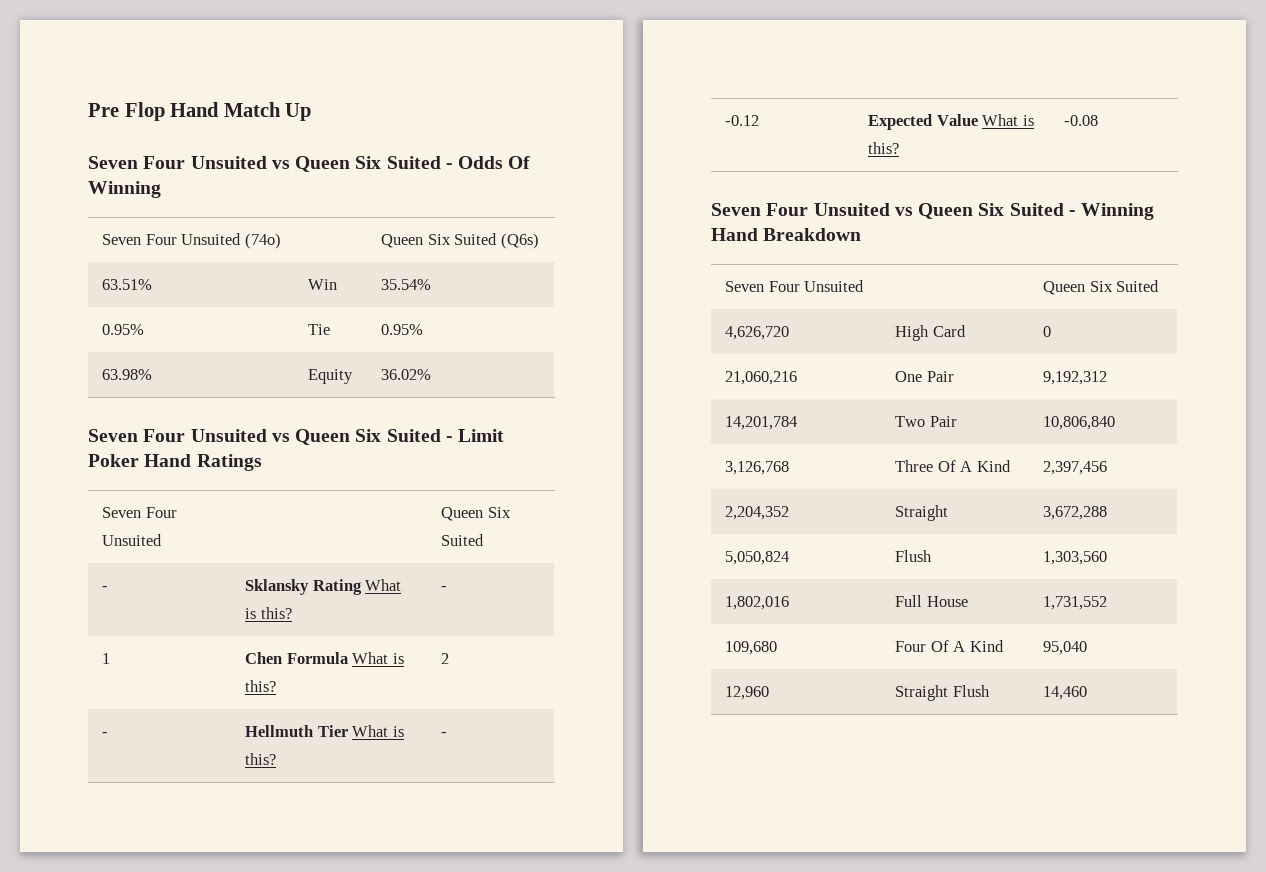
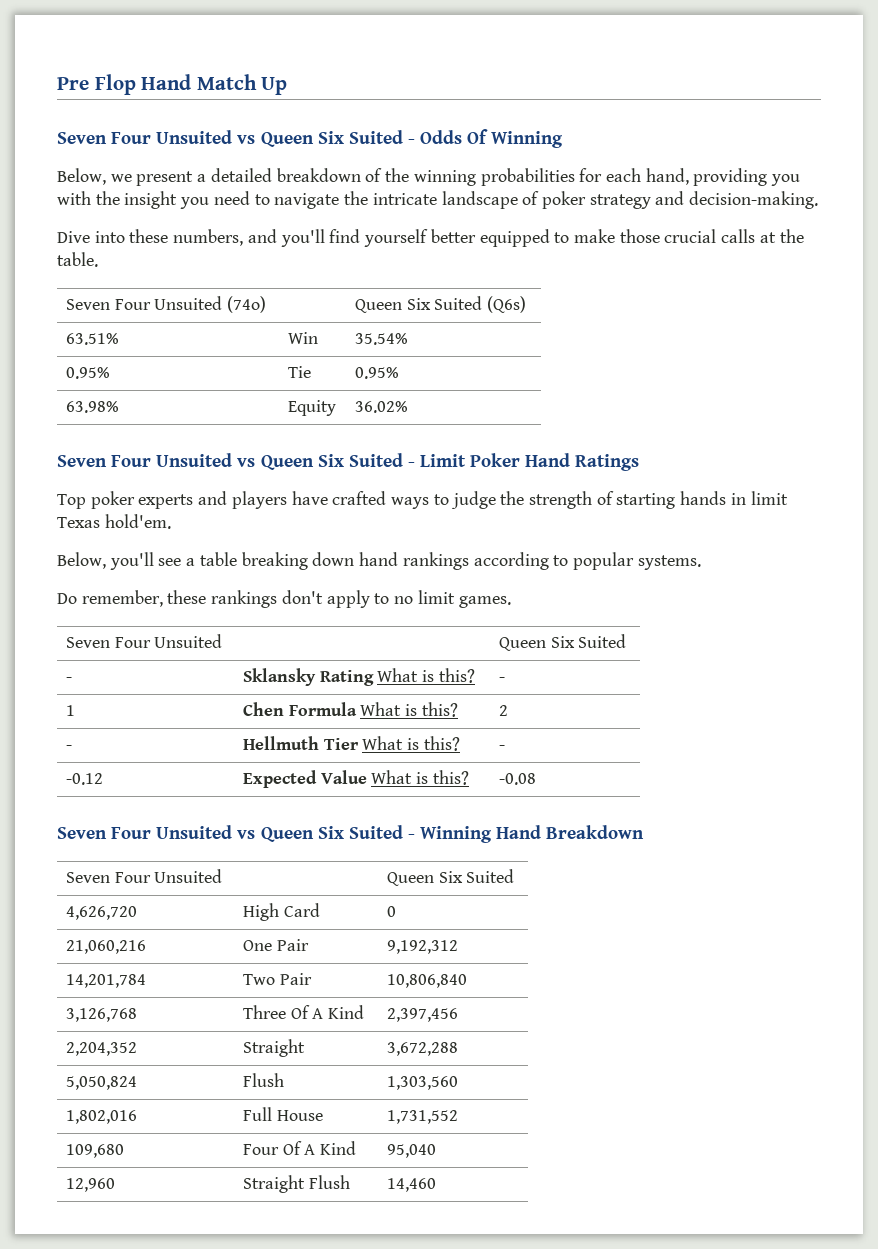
(161, 189) none -> [57,168,801,186] [57,191,819,209] [57,229,804,247] [57,252,98,267] // Below, we present a detailed breakdown of the winning probabilities for each hand, providing you with the insight you need to navigate the intricate landscape of poker strategy and decision-making. // Dive into these numbers, and you'll find yourself better equipped to make those crucial calls at the table.
(262, 462) none -> [57,491,788,509] [57,514,171,529] [57,552,701,570] [57,590,511,608] // Top poker experts and players have crafted ways to judge the strength of starting hands in limit Texas hold'em. // Below, you'll see a table breaking down hand rankings according to popular systems. // Do remember, these rankings don't apply to no limit games.

